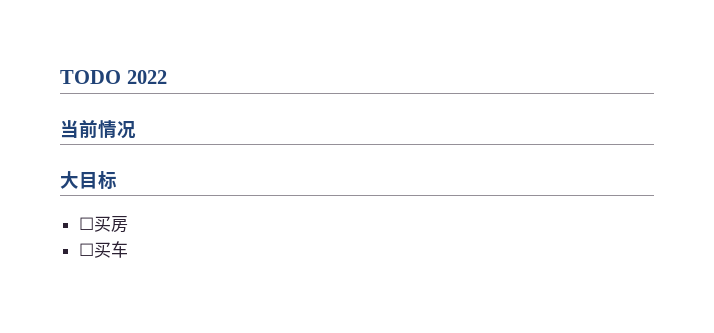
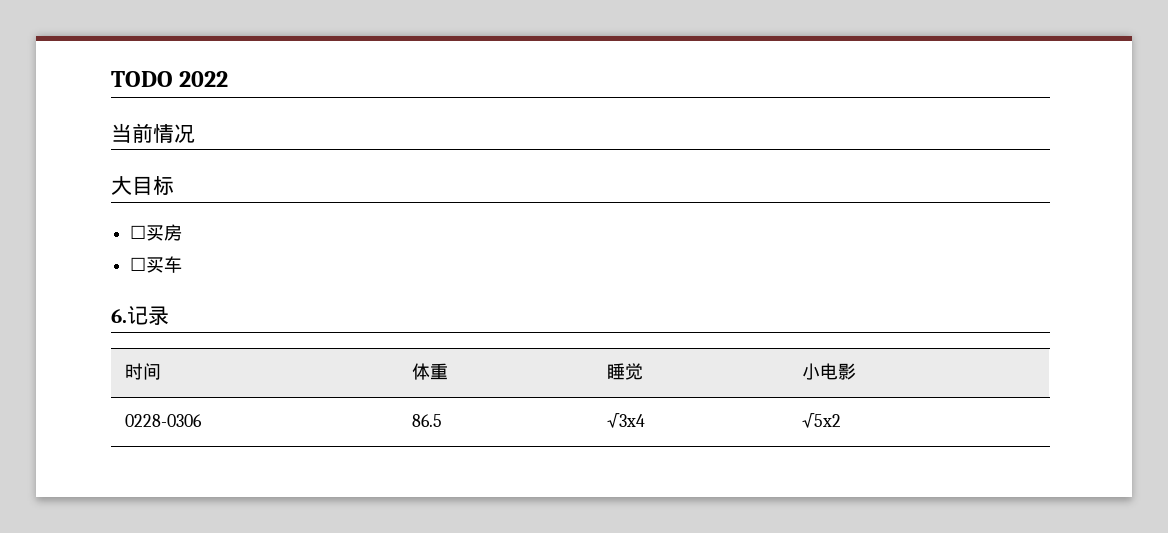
(128, 249) none -> [111,306,169,325] [124,363,161,380] [411,363,448,380] [606,363,643,380] [801,363,856,380] [124,414,202,427] [411,414,442,427] [606,413,645,428] [801,413,841,428] // 6.记录 // 时间 | 体重 | 睡觉 | 小电影 // 0228-0306 | 86.5 | √3x4 | √5x2

